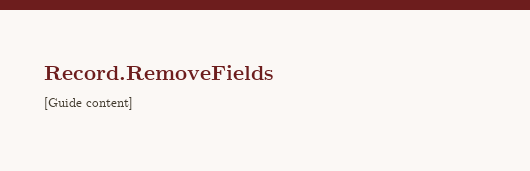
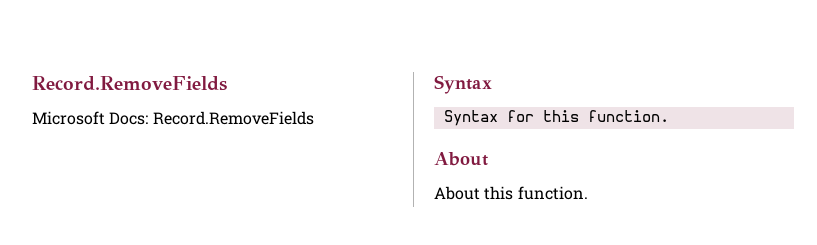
[44,65,274,80] [44,97,133,110] Record.RemoveFields // [Guide content] -> [32,76,227,91] [32,111,314,125] [434,75,492,94] [443,110,669,126] [434,152,488,166] [434,186,588,200] Record.RemoveFields // Microsoft Docs: Record.RemoveFields // Syntax // Syntax for this function. // About // About this function.

